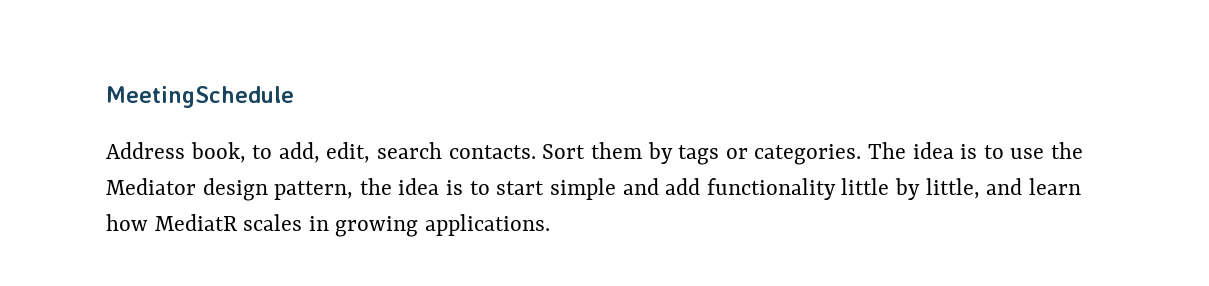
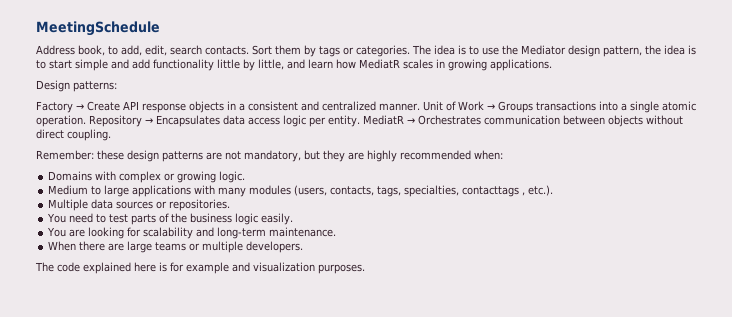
(551, 225) none -> [36,80,117,92] [36,101,696,113] [36,115,683,127] [36,129,111,141] [36,150,503,162] [48,171,246,183] [48,185,554,197] [48,199,231,211] [47,213,294,225] [47,227,337,239] [48,241,304,253] [35,262,365,274] // Design patterns: // Factory → Create API response objects in a consistent and centralized manner. Unit of Work → Groups transactions into a single atomic operation. Repository → Encapsulates data access logic per entity. MediatR → Orchestrates communication between objects without direct coupling. // Remember: these design patterns are not mandatory, but they are highly recommended when: // Domains with complex or growing logic. // Medium to large applications with many modules (users, contacts, tags, specialties, contacttags , etc.). // Multiple data sources or repositories. // You need to test parts of the business logic easily. // You are looking for scalability and long-term maintenance. // When there are large teams or multiple developers. // The code explained here is for example and visualization purposes.

